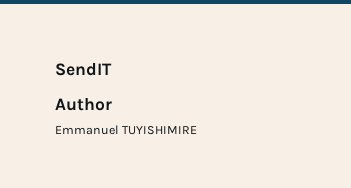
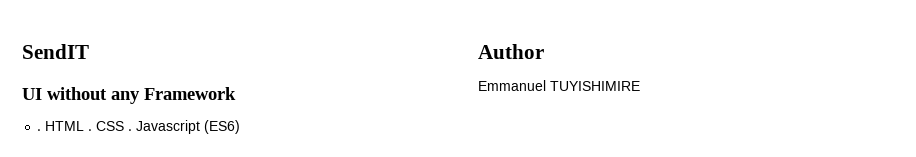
(112, 69) none -> [22,87,236,104] [37,120,241,134] // UI without any Framework // . HTML . CSS . Javascript (ES6)

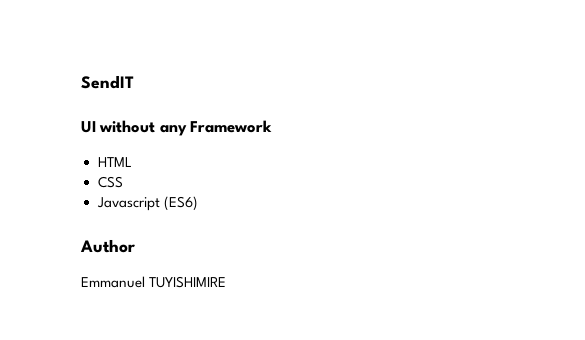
[37,129,42,131] . -> (273, 126) none
[88,129,93,131] . -> (132, 162) //
[128,129,133,131] . -> (123, 182) //

